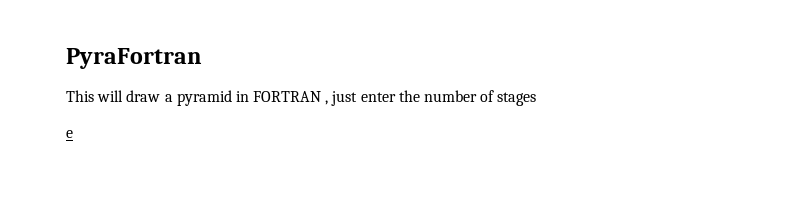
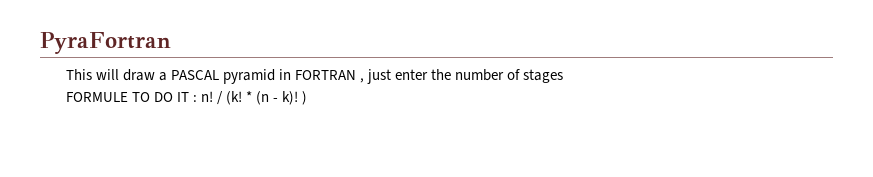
(173, 98) none -> [170,70,219,80] PASCAL
[66,130,73,138] e -> [65,91,308,105] FORMULE TO DO IT : n! / (k! * (n - k)! )

